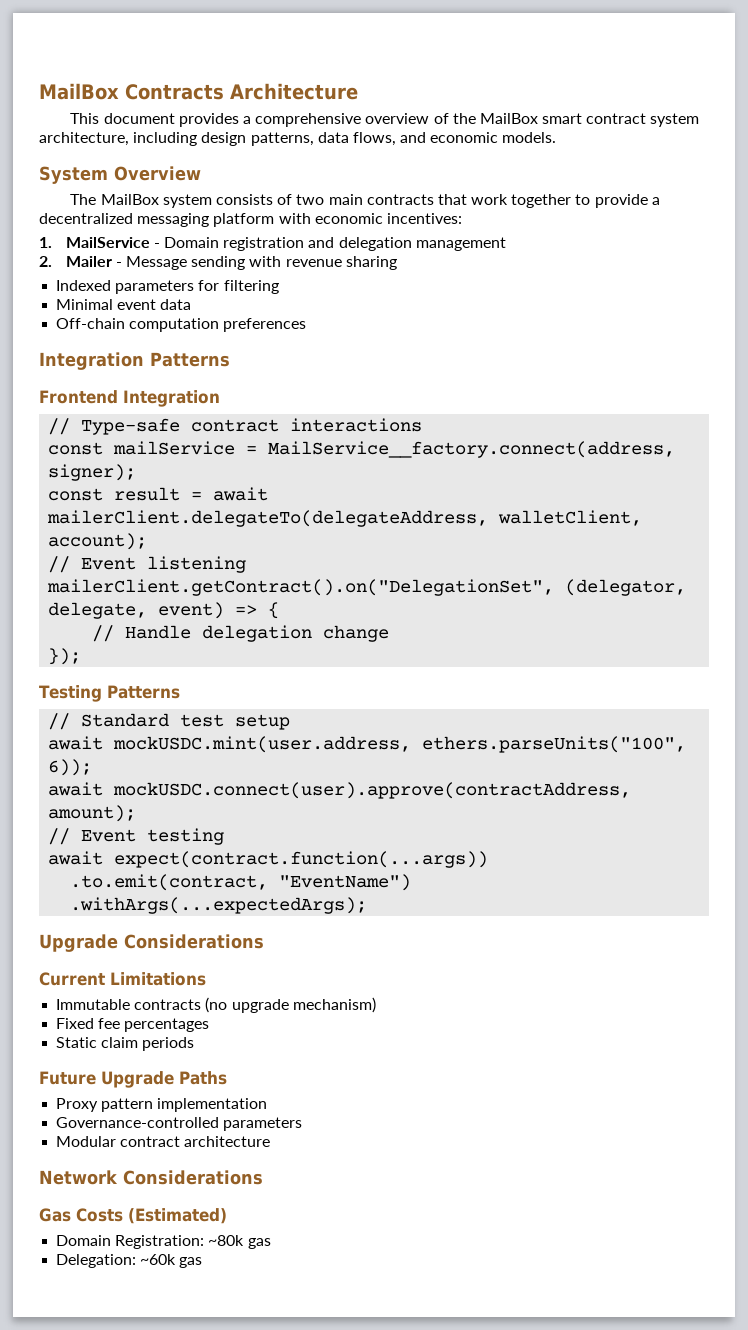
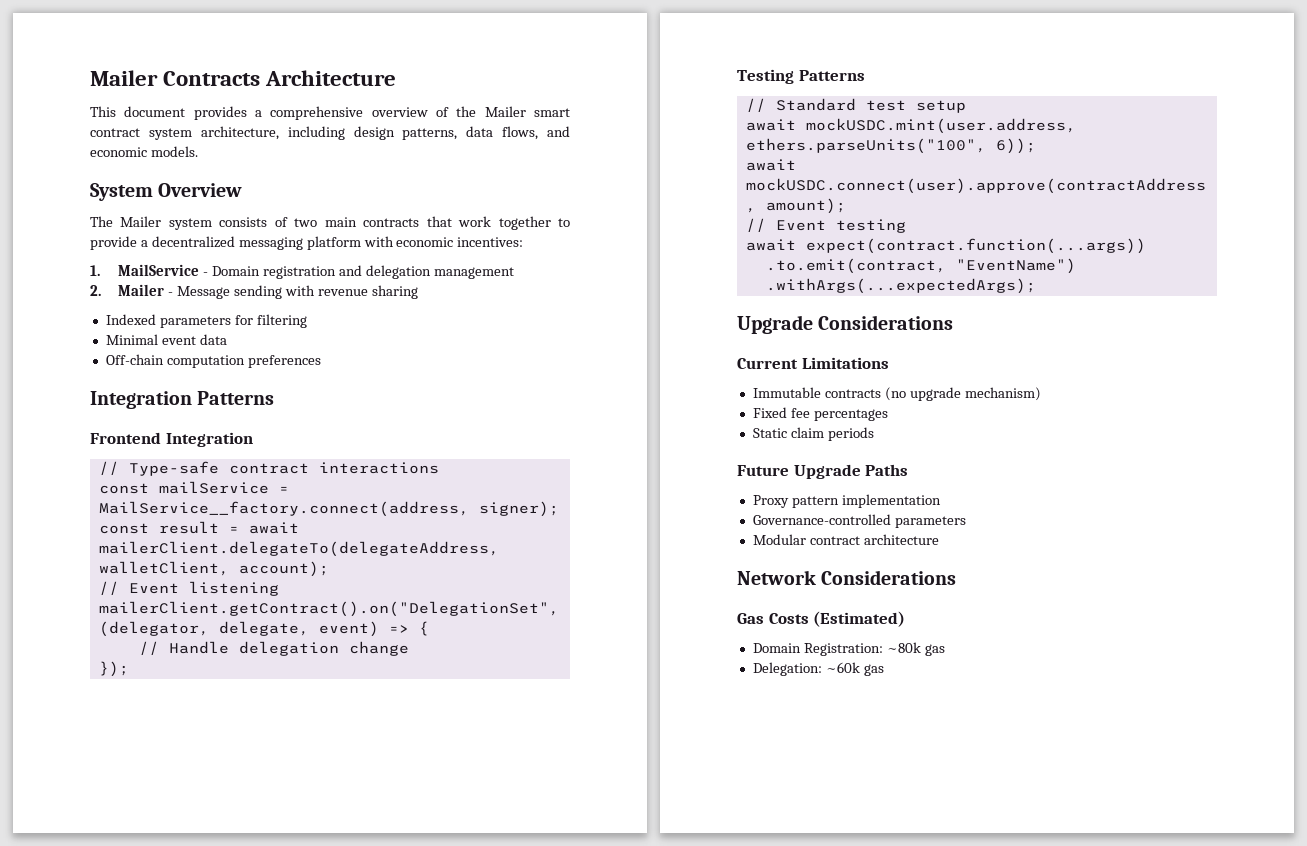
[39,83,119,100] MailBox -> [90,70,158,86] Mailer
[479,113,538,124] MailBox -> [484,106,526,117] Mailer
[100,194,159,205] MailBox -> [120,216,162,227] Mailer

